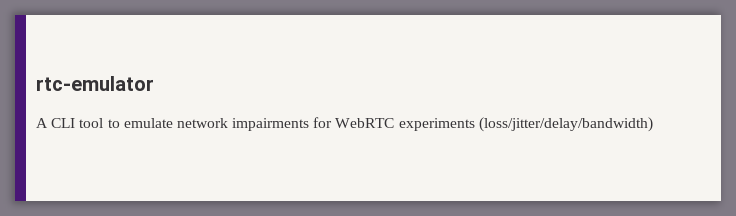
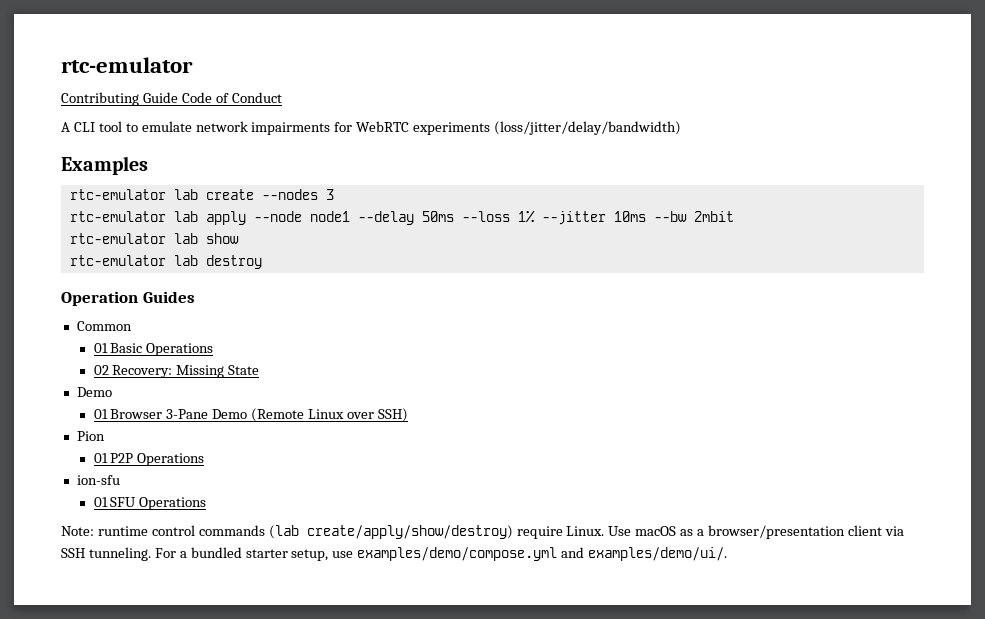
[36,76,154,91] rtc-emulator -> [61,57,193,73] [61,92,282,106] rtc-emulator // Contributing Guide Code of Conduct
(653, 124) none -> [61,156,148,175] [69,189,334,200] [69,210,734,225] [69,233,239,244] [69,255,262,269] [61,291,195,306] [76,321,132,331] [93,343,214,356] [93,365,260,378] [76,387,112,397] [93,408,408,422] [76,431,105,441] [93,453,205,466] [76,475,120,485] [93,497,207,510] [61,525,904,539] [61,547,728,561] // Examples // rtc-emulator lab create --nodes 3 // rtc-emulator lab apply --node node1 --delay 50ms --loss 1% --jitter 10ms --bw 2mbit // rtc-emulator lab show // rtc-emulator lab destroy // Operation Guides // Common // 01 Basic Operations // 02 Recovery: Missing State // Demo // 01 Browser 3-Pane Demo (Remote Linux over SSH) // Pion // 01 P2P Operations // ion-sfu // 01 SFU Operations // Note: runtime control commands (lab create/apply/show/destroy) require Linux. Use macOS as a browser/presentation client via SSH tunneling. For a bundled starter setup, use examples/demo/compose.yml and examples/demo/ui/.

